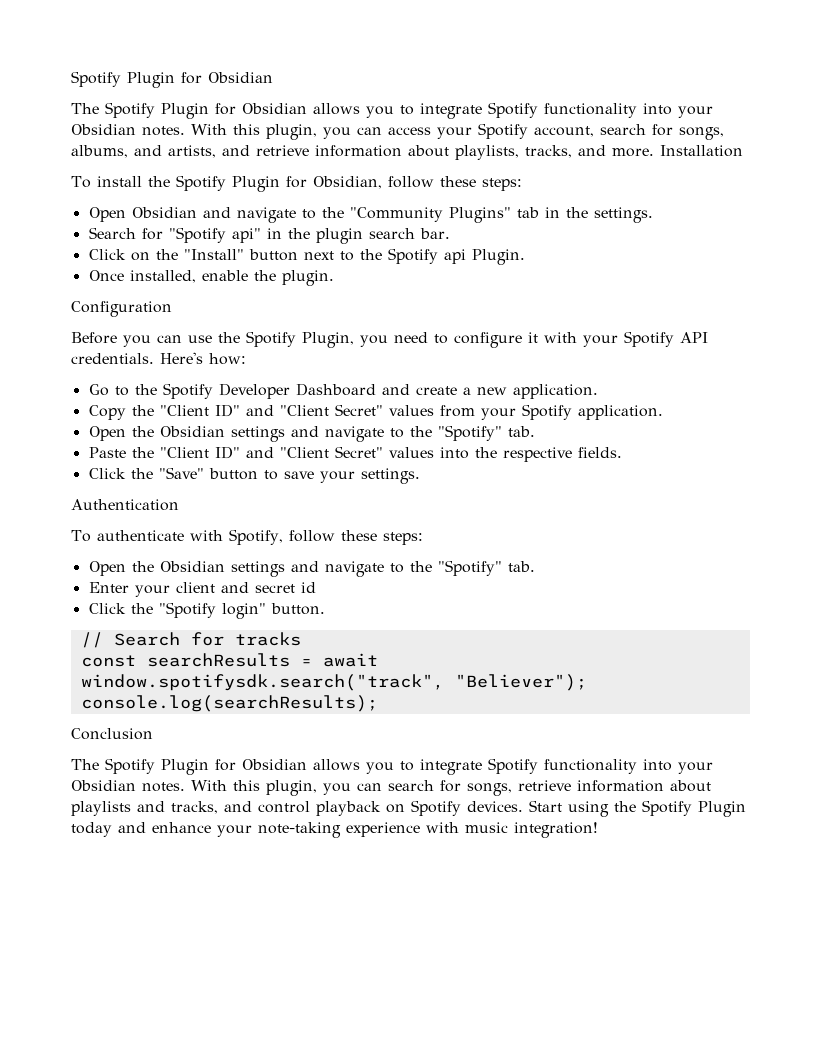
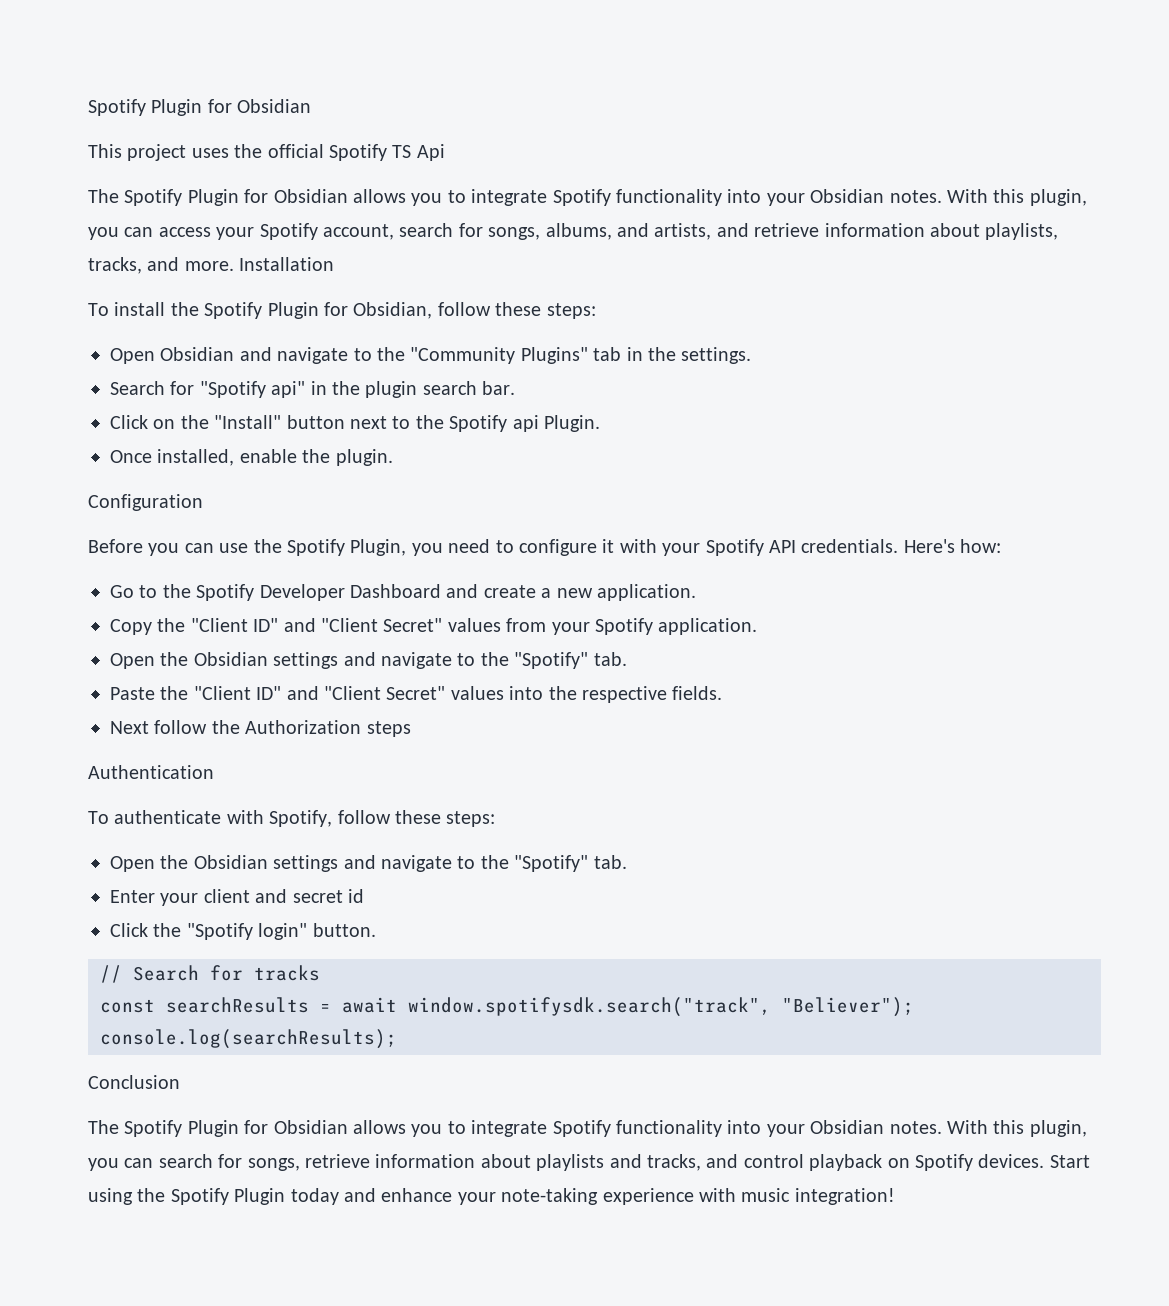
[71,71,273,88] Spotify Plugin for Obsidian -> [88,99,312,116] [88,144,445,161] Spotify Plugin for Obsidian // This project uses the official Spotify TS Api
[88,467,420,484] Click the "Save" button to save your settings. -> [110,720,411,737] Next follow the Authorization steps

